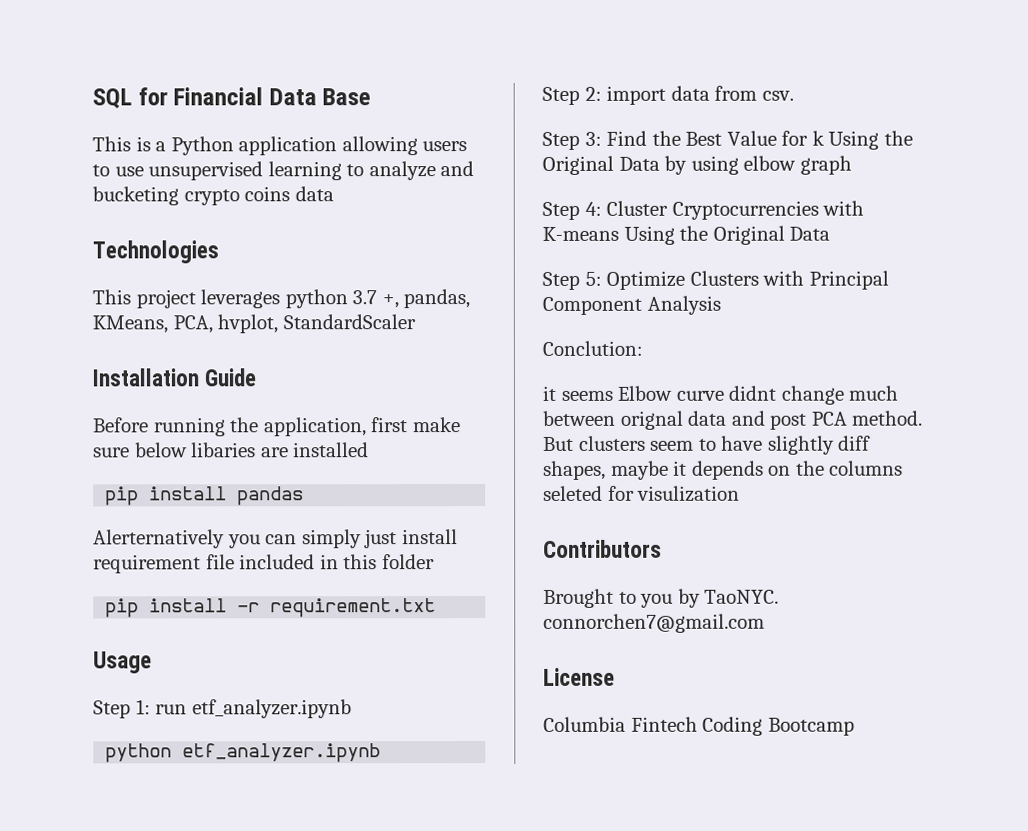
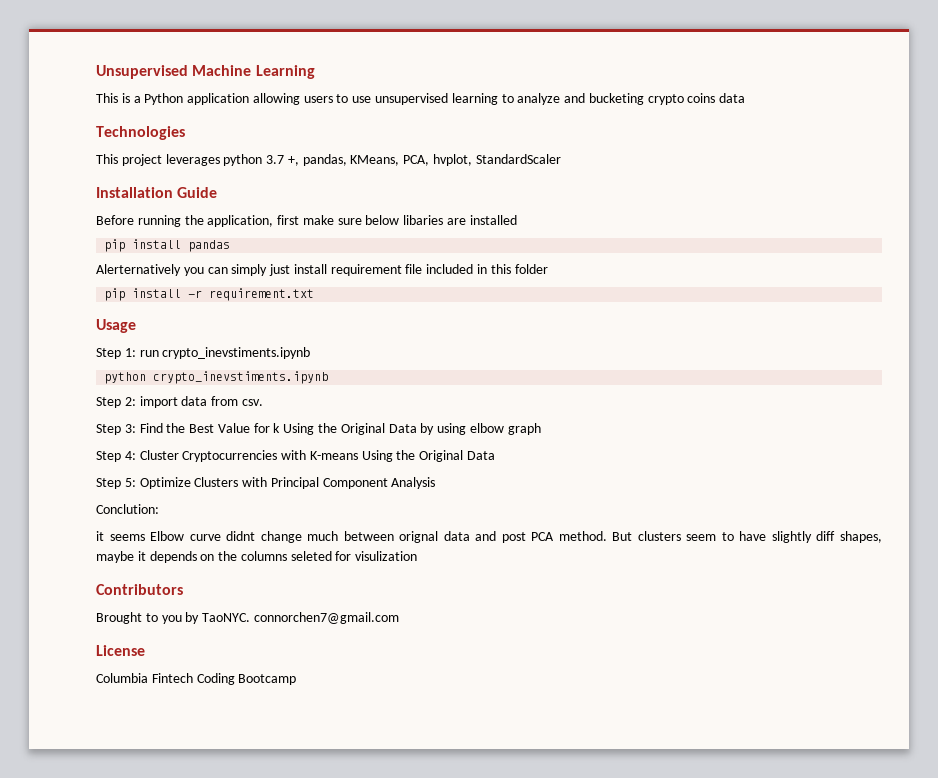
[92,87,372,109] SQL for Financial Data Base -> [96,65,315,79] Unsupervised Machine Learning
[191,699,352,719] [105,743,382,763] etf_analyzer.ipynb // python etf_analyzer.ipynb -> [162,347,311,359] [104,371,329,384] crypto_inevstiments.ipynb // python crypto_inevstiments.ipynb

